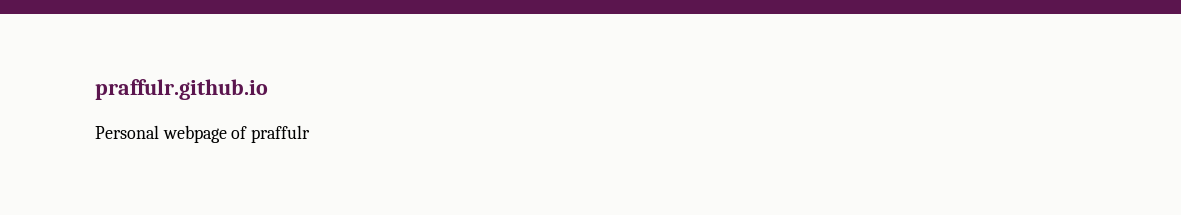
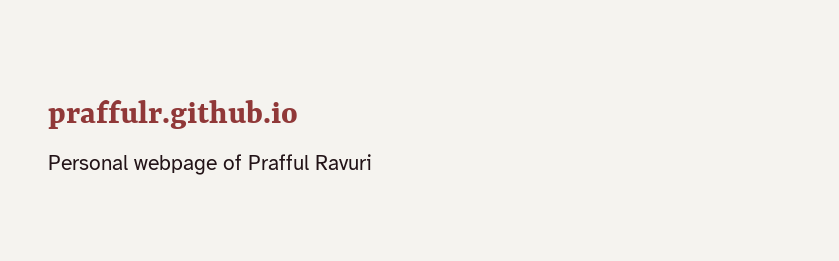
[251,125,311,143] praffulr -> [248,154,372,170] Prafful Ravuri

